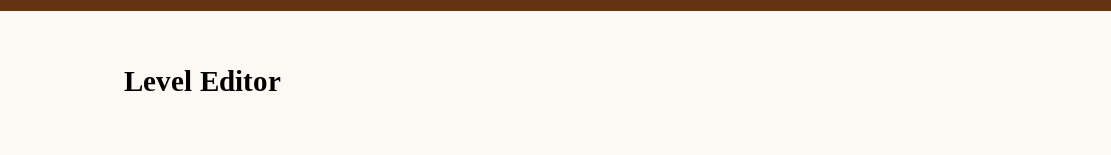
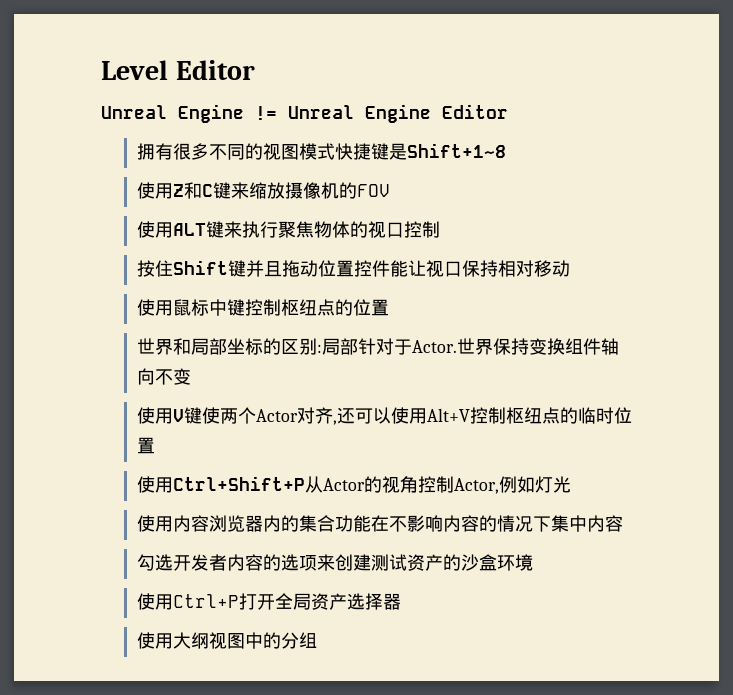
(281, 80) none -> [101,104,508,123] [136,143,506,160] [136,182,390,199] [136,221,440,238] [136,260,570,277] [136,299,389,316] [136,338,619,355] [136,368,191,385] [136,407,632,425] [136,437,155,454] [136,476,571,494] [136,515,623,532] [136,554,533,571] [136,593,401,610] [136,632,317,649] // Unreal Engine != Unreal Engine Editor // 拥有很多不同的视图模式快捷键是Shift+1~8 // 使用Z和C键来缩放摄像机的FOV // 使用ALT键来执行聚焦物体的视口控制 // 按住Shift键并且拖动位置控件能让视口保持相对移动 // 使用鼠标中键控制枢纽点的位置 // 世界和局部坐标的区别:局部针对于Actor.世界保持变换组件轴向不变 // 使用V键使两个Actor对齐,还可以使用Alt+V控制枢纽点的临时位置 // 使用Ctrl+Shift+P从Actor的视角控制Actor,例如灯光 // 使用内容浏览器内的集合功能在不影响内容的情况下集中内容 // 勾选开发者内容的选项来创建测试资产的沙盒环境 // 使用Ctrl+P打开全局资产选择器 // 使用大纲视图中的分组

